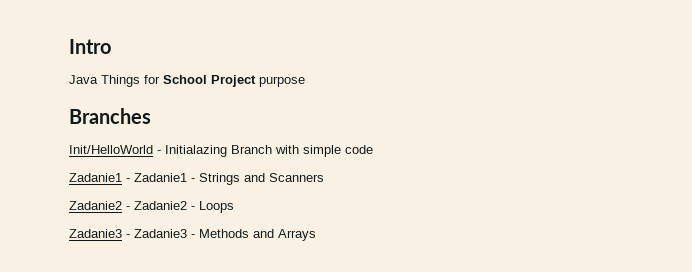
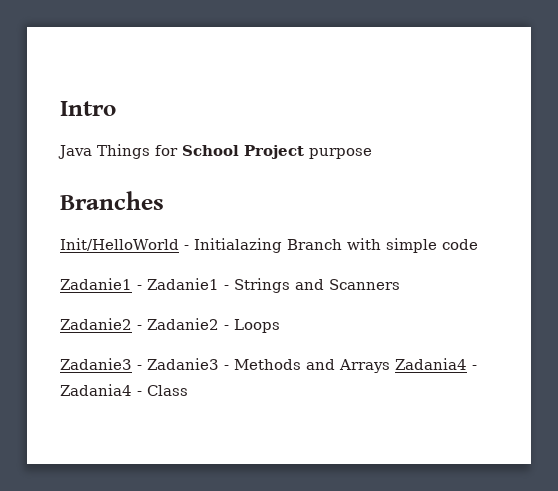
(316, 235) none -> [395,358,477,370] [60,384,188,396] Zadania4 - Zadania4 - Class

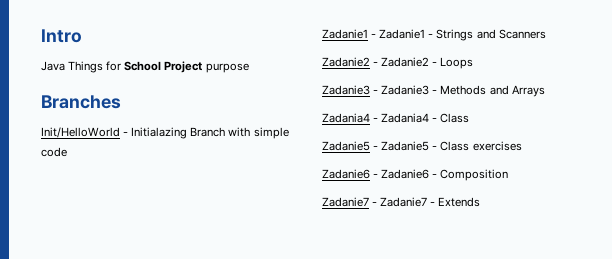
(390, 366) none -> (545, 91) //
(188, 390) none -> [322,141,522,151] [322,169,509,181] [322,197,481,207] // Zadanie5 - Zadanie5 - Class exercises // Zadanie6 - Zadanie6 - Composition // Zadanie7 - Zadanie7 - Extends

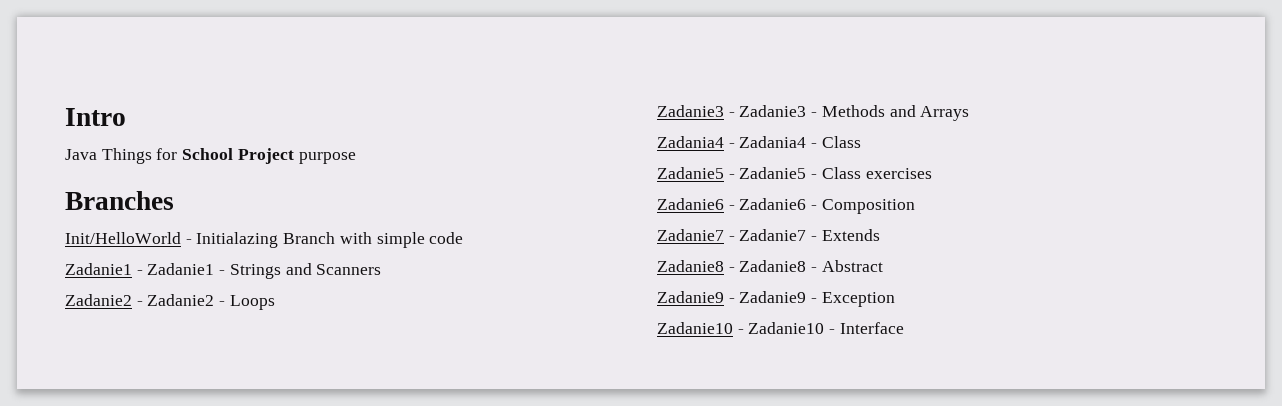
(481, 202) none -> [657,260,883,272] [657,291,895,307] [657,322,904,334] // Zadanie8 - Zadanie8 - Abstract // Zadanie9 - Zadanie9 - Exception // Zadanie10 - Zadanie10 - Interface

